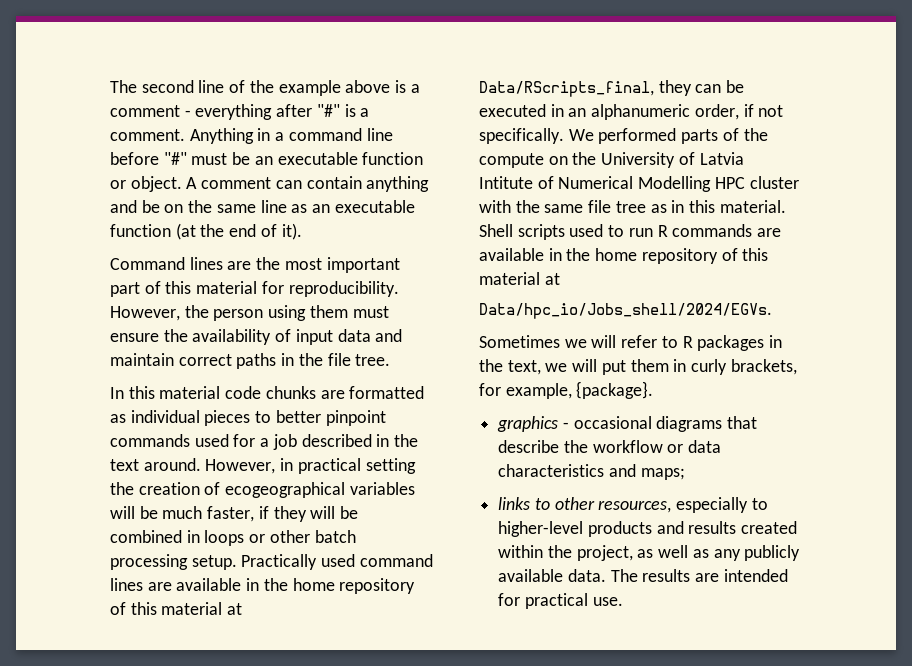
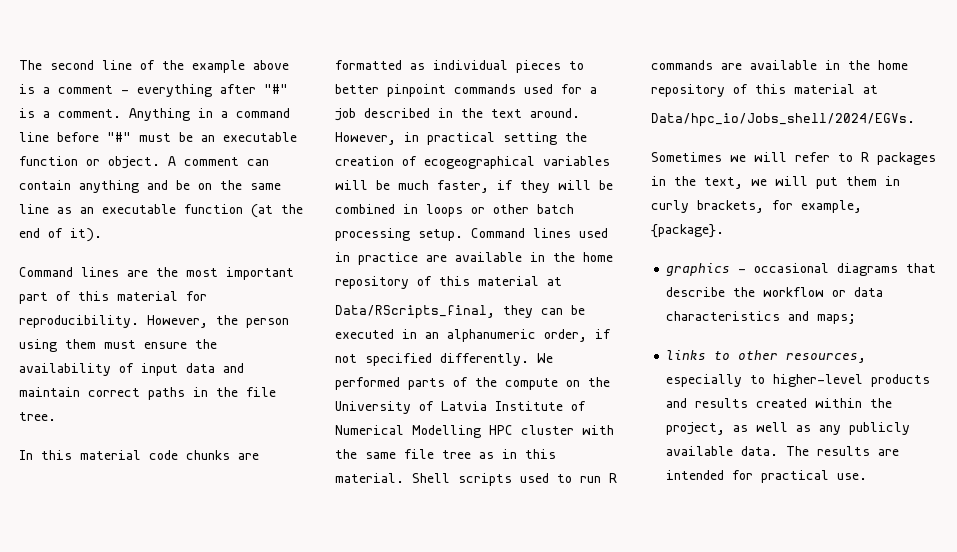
[241,554,433,570] [110,578,143,591] Practically used command lines -> [471,228,608,238] [335,252,418,265] Command lines used in practice
[479,128,564,144] specifically. -> [365,353,529,366] specified differently.
[479,176,533,189] Intitute -> [495,401,563,411] Institute

